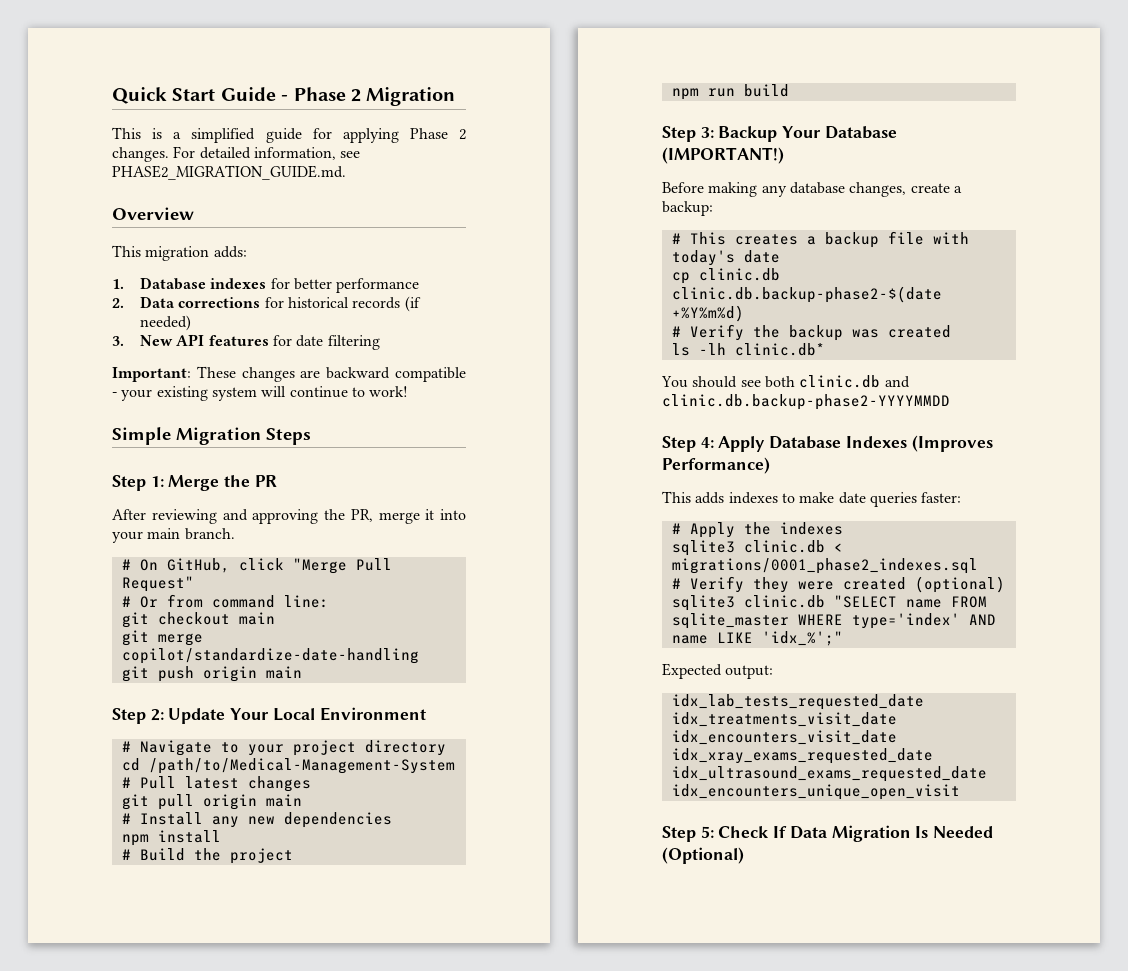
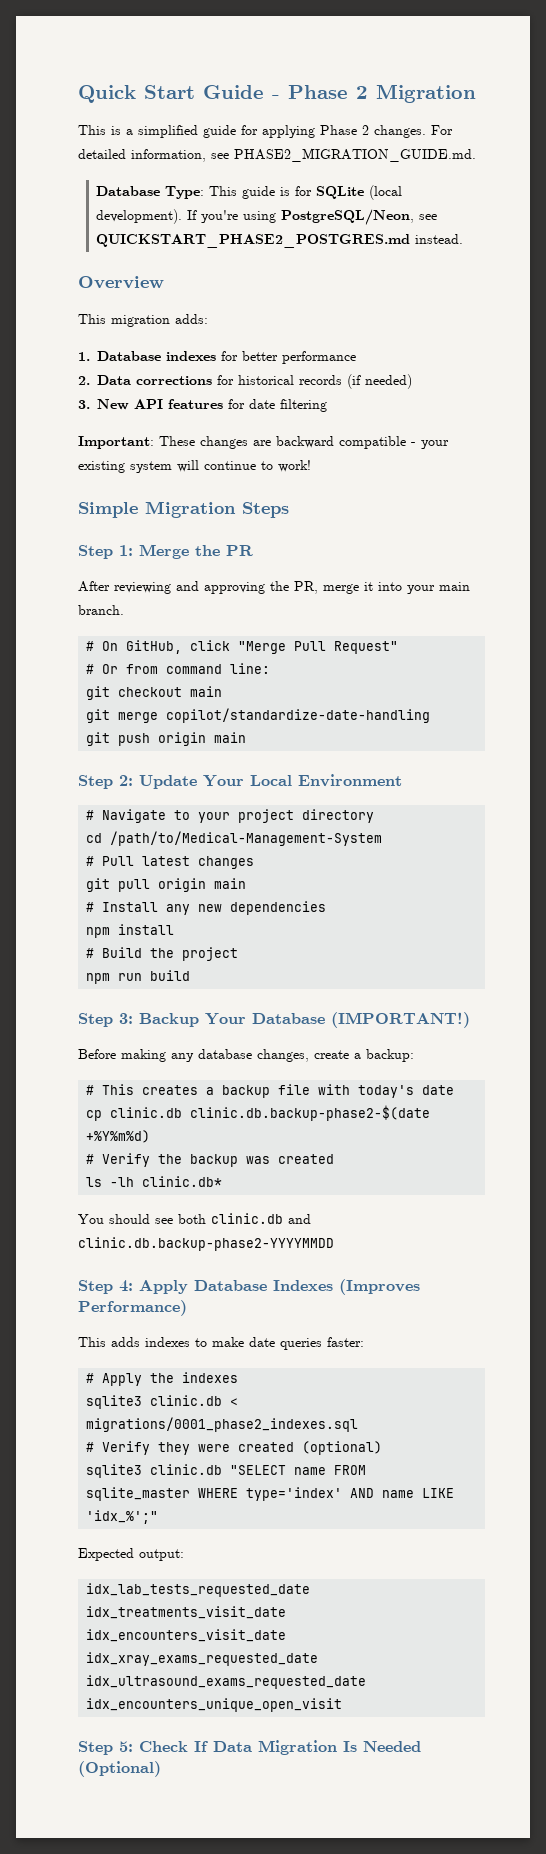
(346, 172) none -> [96,185,403,200] [96,209,438,225] [96,234,464,248] // Database Type: This guide is for SQLite (local development). If you're using PostgreSQL/Neon, see QUICKSTART_PHASE2_POSTGRES.md instead.

